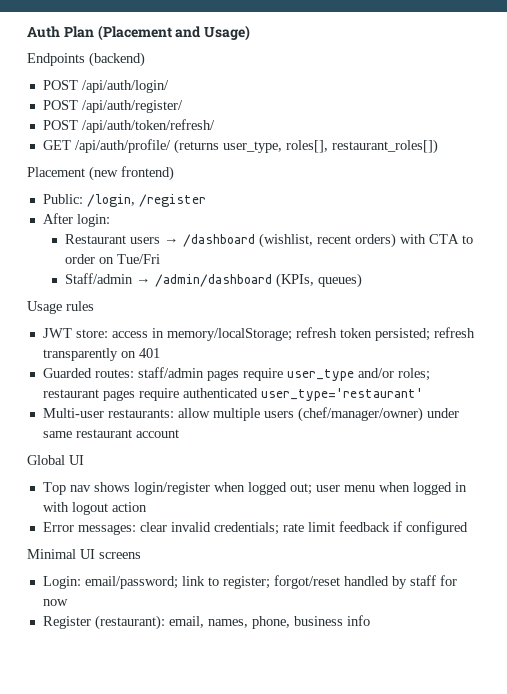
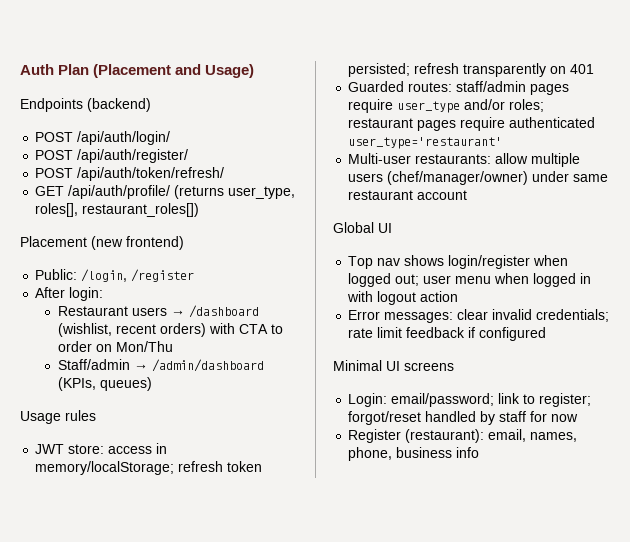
[116,254,160,264] Tue/Fri -> [116,341,174,352] Mon/Thu

